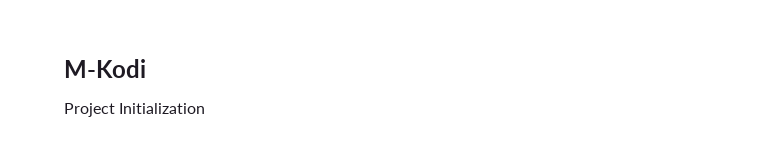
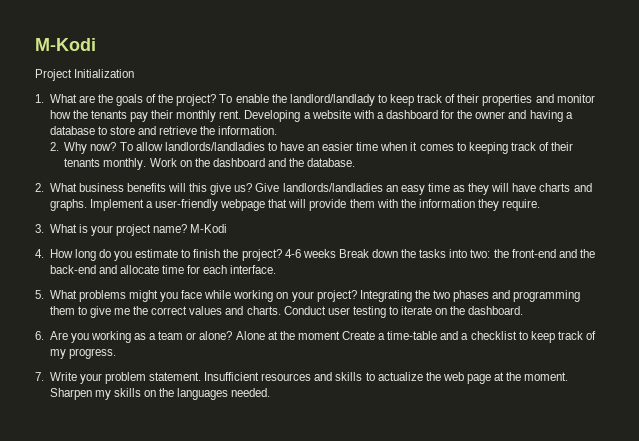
(206, 108) none -> [35,94,595,106] [49,110,573,122] [49,126,278,135] [49,142,574,154] [64,158,356,170] [35,183,592,195] [49,199,541,211] [35,224,228,236] [35,249,595,261] [49,265,277,274] [35,290,581,302] [49,306,524,318] [35,331,596,343] [49,348,116,359] [35,372,569,384] [49,388,271,400] // 1. What are the goals of the project? To enable the landlord/landlady to keep track of their properties and monitor how the tenants pay their monthly rent. Developing a website with a dashboard for the owner and having a database to store and retrieve the information. // 2. Why now? To allow landlords/landladies to have an easier time when it comes to keeping track of their tenants monthly. Work on the dashboard and the database. // 2. What business benefits will this give us? Give landlords/landladies an easy time as they will have charts and graphs. Implement a user-friendly webpage that will provide them with the information they require. // 3. What is your project name? M-Kodi // 4. How long do you estimate to finish the project? 4-6 weeks Break down the tasks into two: the front-end and the back-end and allocate time for each interface. // 5. What problems might you face while working on your project? Integrating the two phases and programming them to give me the correct values and charts. Conduct user testing to iterate on the dashboard. // 6. Are you working as a team or alone? Alone at the moment Create a time-table and a checklist to keep track of my progress. // 7. Write your problem statement. Insufficient resources and skills to actualize the web page at the moment. Sharpen my skills on the languages needed.

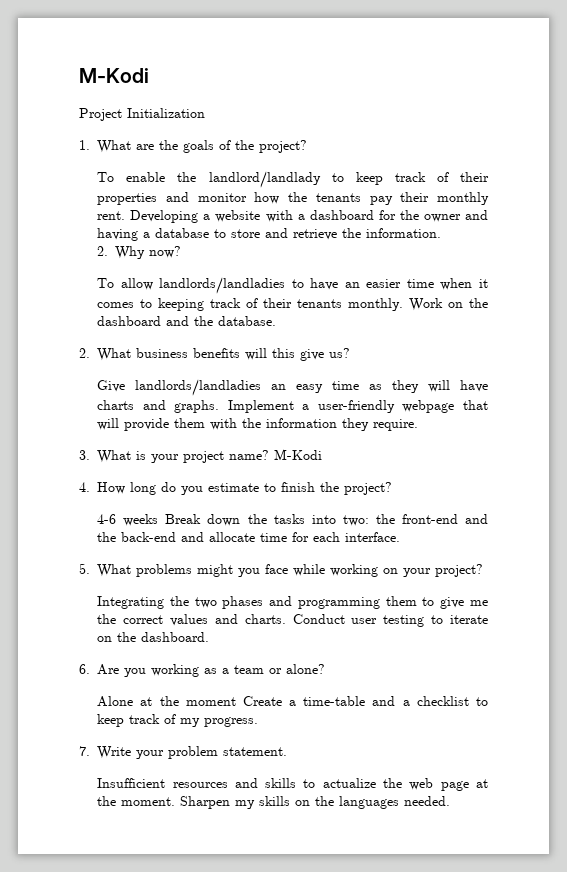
(217, 100) none -> (308, 146) //
(117, 146) none -> (182, 252) //
(253, 187) none -> (351, 353) //
(282, 255) none -> (393, 488) //
(357, 296) none -> (484, 570) //
(233, 335) none -> (326, 669) //
(202, 376) none -> (288, 751) //

